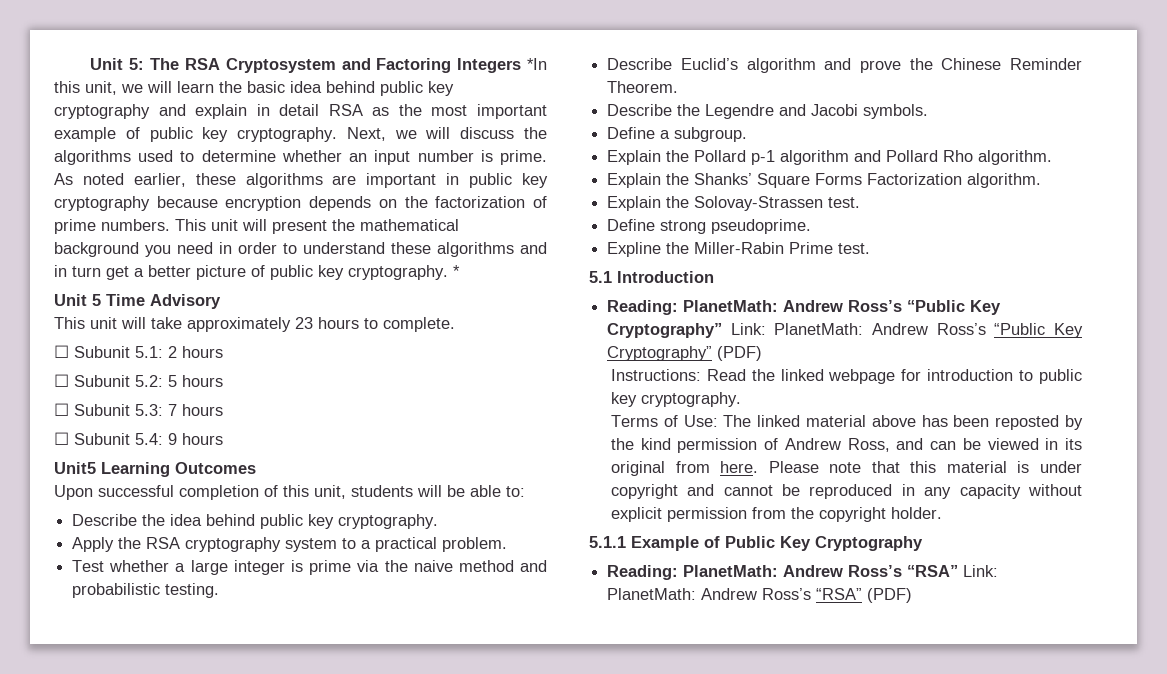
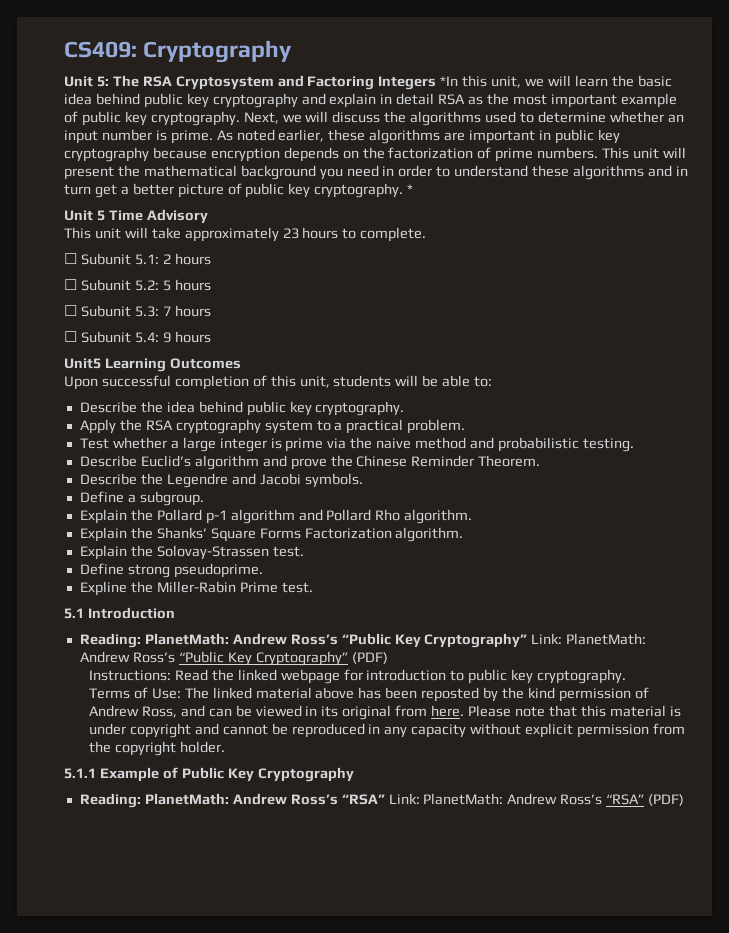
(90, 64) none -> [64,40,293,63] CS409: Cryptography //

